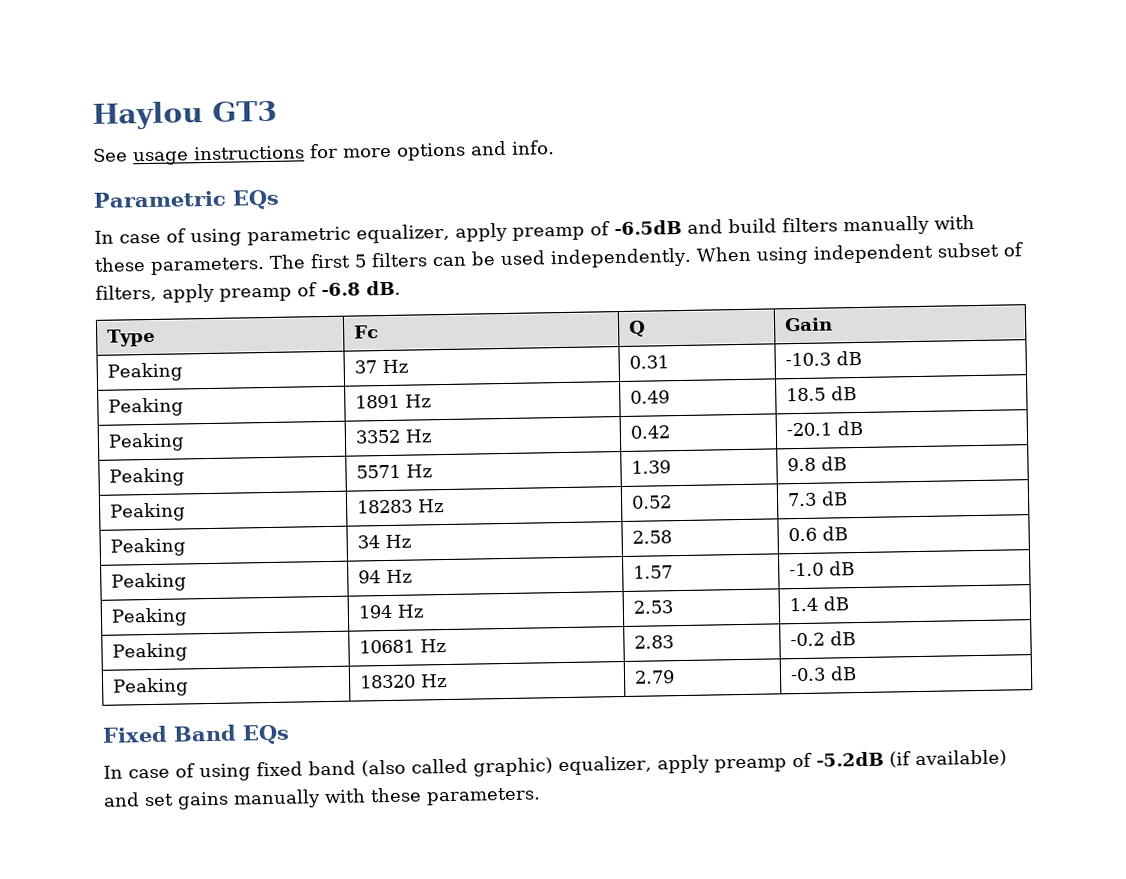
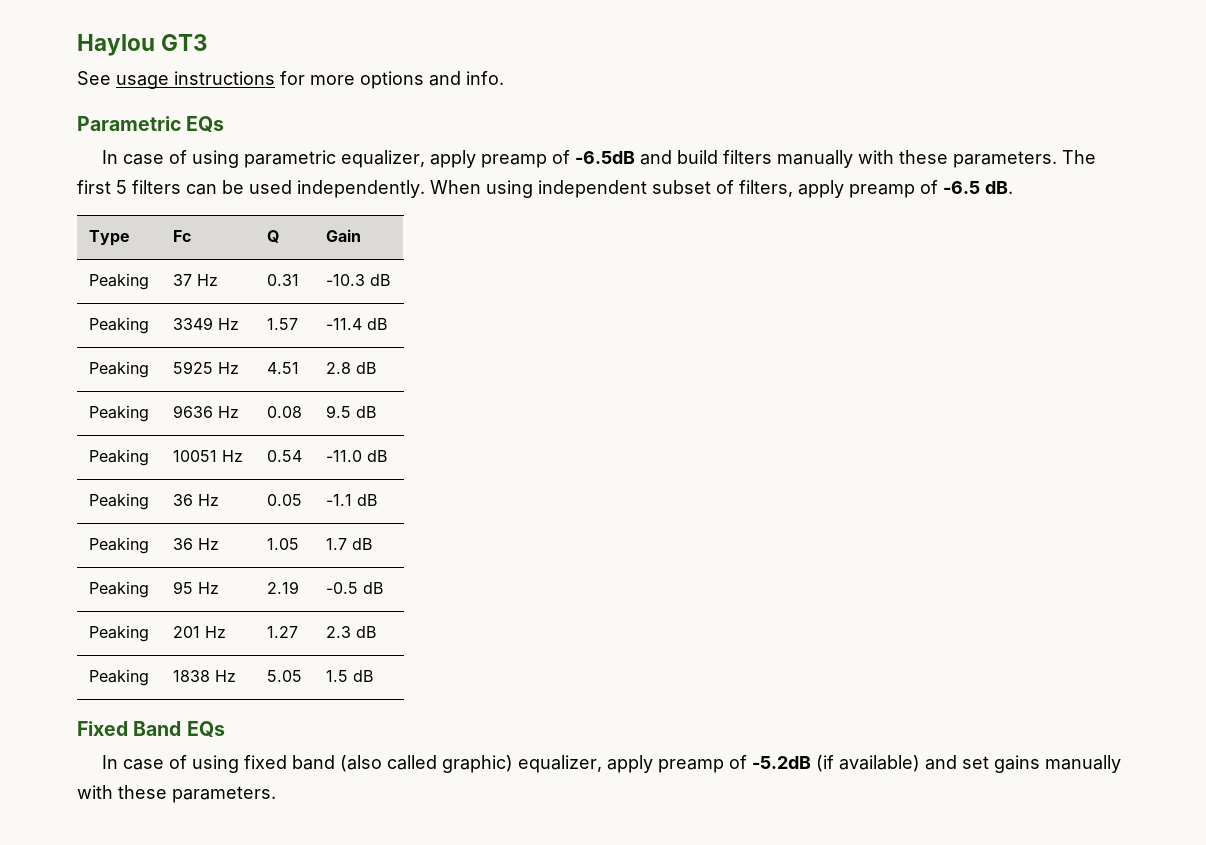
[321,282,361,297] -6.8 -> [943,181,980,194] -6.5
[354,394,431,409] [629,390,670,404] [785,386,857,402] [107,432,185,452] [354,429,432,444] [629,425,670,439] [785,420,863,437] [108,467,185,487] [355,464,432,479] [630,460,671,474] [786,456,847,472] [109,502,186,522] [356,499,444,514] [630,495,672,509] [786,491,848,507] [109,537,186,557] [356,534,411,549] [631,530,672,544] [787,526,848,542] [110,572,187,592] [357,569,412,584] [632,565,673,579] [788,561,855,577] [110,607,188,627] [357,604,423,619] [632,600,673,614] [788,596,849,612] [111,642,188,662] [358,639,446,654] [633,635,674,649] [789,631,856,647] [111,677,189,697] [358,674,447,689] [633,670,675,684] [789,667,826,682] 1891 Hz | 0.49 | 18.5 dB // Peaking | 3352 Hz | 0.42 | -20.1 dB // Peaking | 5571 Hz | 1.39 | 9.8 dB // Peaking | 18283 Hz | 0.52 | 7.3 dB // Peaking | 34 Hz | 2.58 | 0.6 dB // Peaking | 94 Hz | 1.57 | -1.0 dB // Peaking | 194 Hz | 2.53 | 1.4 dB // Peaking | 10681 Hz | 2.83 | -0.2 dB // Peaking | 18320 Hz | 2.79 | -0.3 -> [172,317,239,330] [266,318,298,330] [325,318,387,330] [88,361,149,378] [172,361,239,374] [266,362,299,374] [325,362,376,374] [88,405,149,422] [172,405,239,418] [266,406,302,418] [325,405,376,418] [88,449,149,466] [172,450,243,462] [266,450,302,462] [325,450,387,462] [88,493,149,510] [172,494,219,506] [266,494,302,506] [325,494,377,506] [88,537,149,554] [172,538,219,550] [266,538,299,550] [325,538,372,550] [88,581,149,598] [172,581,219,594] [266,581,299,594] [325,582,383,594] [88,625,149,642] [172,626,226,638] [266,626,298,638] [325,626,376,638] [88,669,149,686] [172,670,236,682] [266,670,302,682] [325,670,348,682] 3349 Hz | 1.57 | -11.4 dB // Peaking | 5925 Hz | 4.51 | 2.8 dB // Peaking | 9636 Hz | 0.08 | 9.5 dB // Peaking | 10051 Hz | 0.54 | -11.0 dB // Peaking | 36 Hz | 0.05 | -1.1 dB // Peaking | 36 Hz | 1.05 | 1.7 dB // Peaking | 95 Hz | 2.19 | -0.5 dB // Peaking | 201 Hz | 1.27 | 2.3 dB // Peaking | 1838 Hz | 5.05 | 1.5

